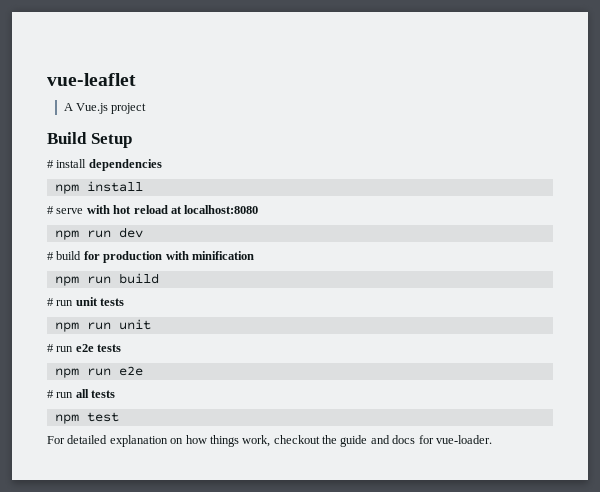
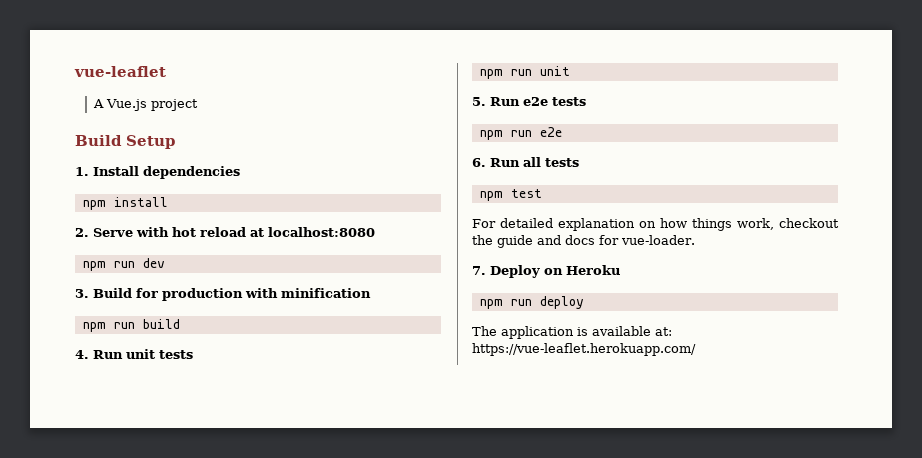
[47,159,87,168] # install -> [75,166,139,176] 1. Install
[47,206,84,214] # serve -> [75,228,133,237] 2. Serve
[47,251,82,260] # build -> [75,288,132,298] 3. Build
[47,298,74,306] # run -> [75,350,123,359] 4. Run
[47,344,74,352] # run -> [472,97,520,106] 5. Run
[47,390,74,398] # run -> [472,158,520,167] 6. Run
(492, 439) none -> [472,265,620,278] [479,296,584,309] [472,326,672,339] [472,343,696,356] // 7. Deploy on Heroku // npm run deploy // The application is available at: https://vue-leaflet.herokuapp.com/

